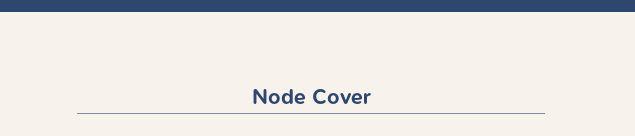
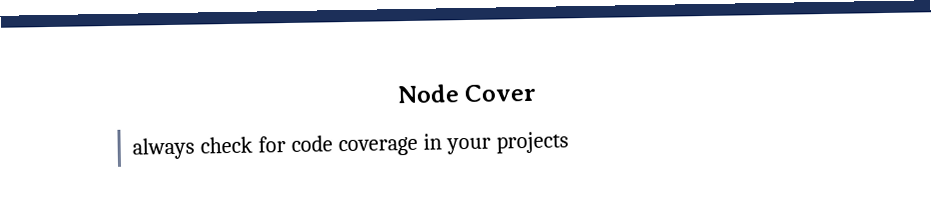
(371, 96) none -> [131,131,569,160] // always check for code coverage in your projects

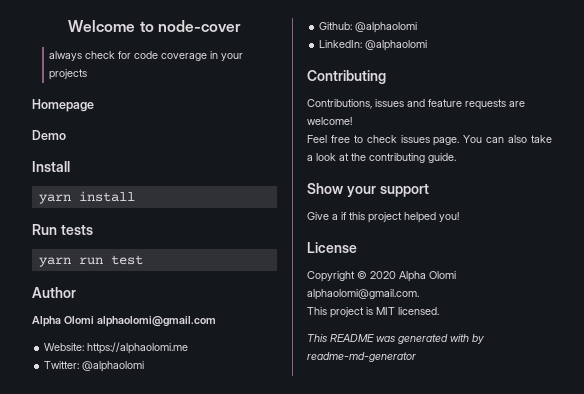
[396,83,537,104] Node Cover -> [68,20,241,32] Welcome to node-cover
(569, 142) none -> [32,99,94,112] [32,130,66,140] [32,161,70,172] [38,191,135,204] [32,224,93,235] [38,255,143,267] [32,287,76,298] [32,316,216,327] [44,342,189,354] [44,361,145,372] [319,22,418,33] [319,40,428,51] [307,70,386,84] [307,99,525,110] [307,117,352,125] [307,135,552,146] [307,153,456,163] [307,183,429,197] [307,212,459,223] [307,242,357,253] [307,271,456,282] [307,289,419,300] [307,307,439,318] [307,334,484,344] [307,352,416,362] // Homepage // Demo // Install // yarn install // Run tests // yarn run test // Author // Alpha Olomi alphaolomi@gmail.com // Website: https://alphaolomi.me // Twitter: @alphaolomi // Github: @alphaolomi // LinkedIn: @alphaolomi // Contributing // Contributions, issues and feature requests are welcome! // Feel free to check issues page. You can also take a look at the contributing guide. // Show your support // Give a if this project helped you! // License // Copyright © 2020 Alpha Olomi alphaolomi@gmail.com. // This project is MIT licensed. // This README was generated with by readme-md-generator

